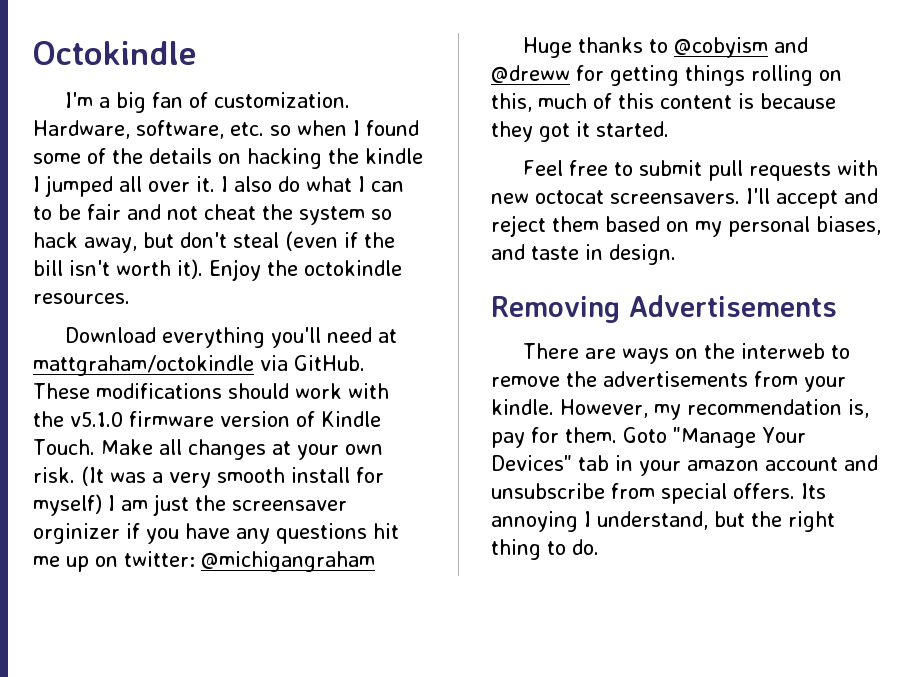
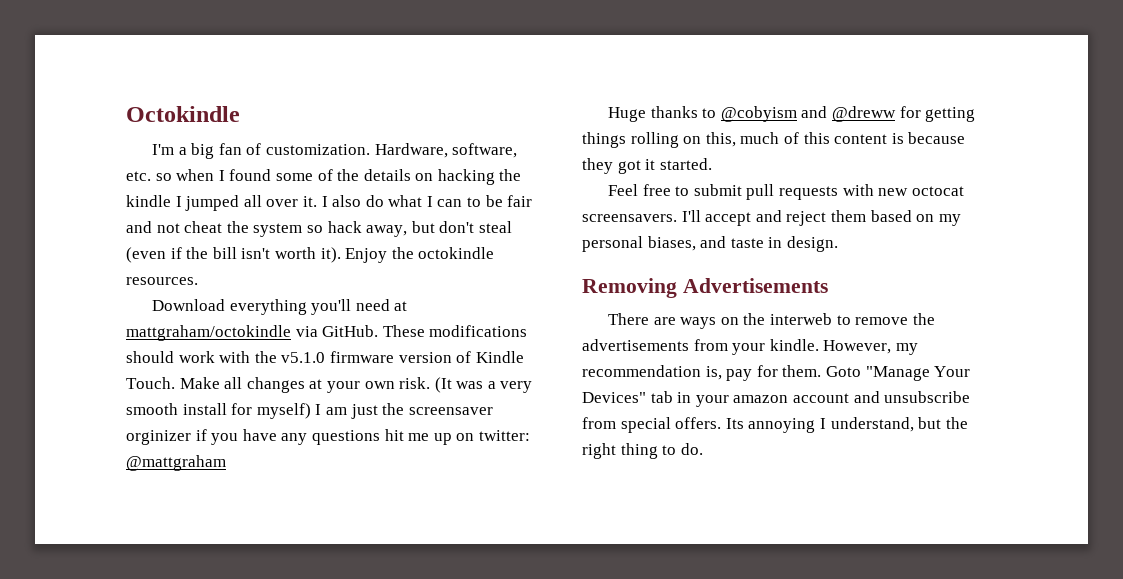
[201,551,375,572] @michigangraham -> [126,455,226,471] @mattgraham

